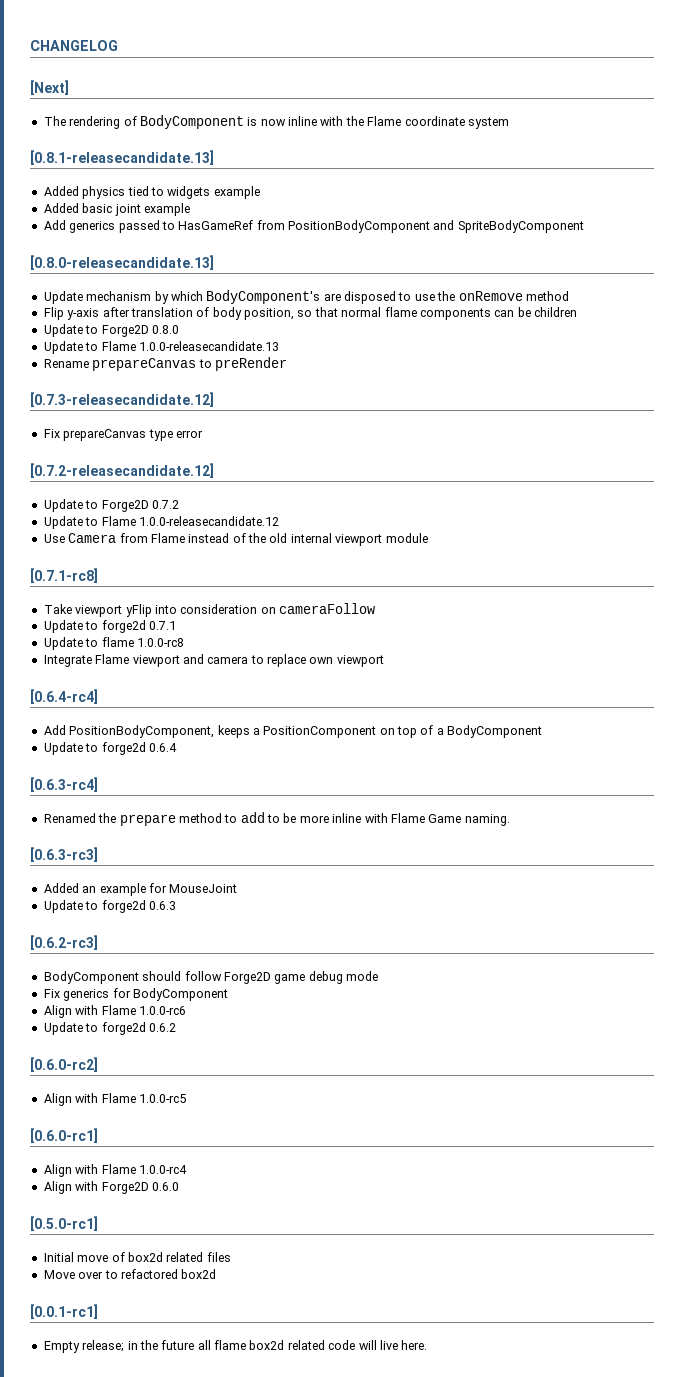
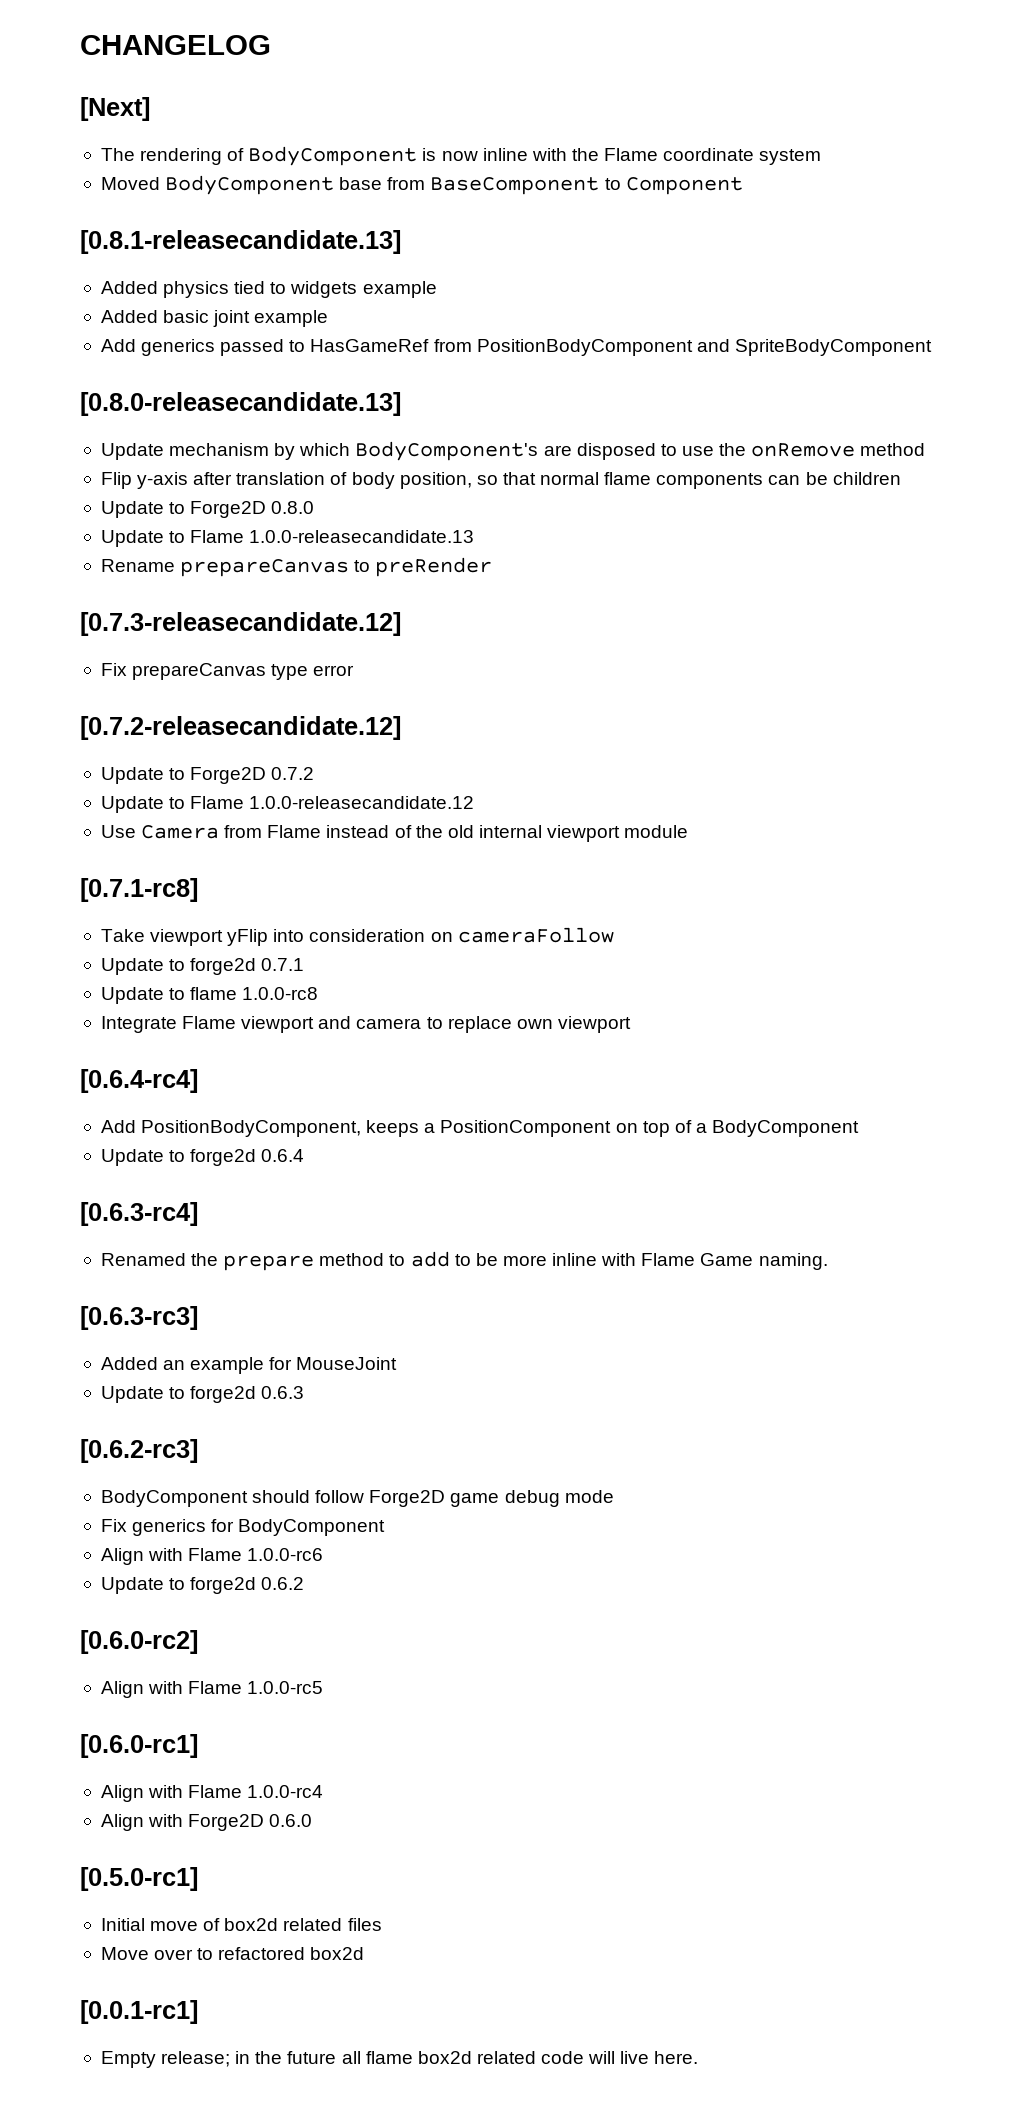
(509, 123) none -> [100,175,743,195] // Moved BodyComponent base from BaseComponent to Component

